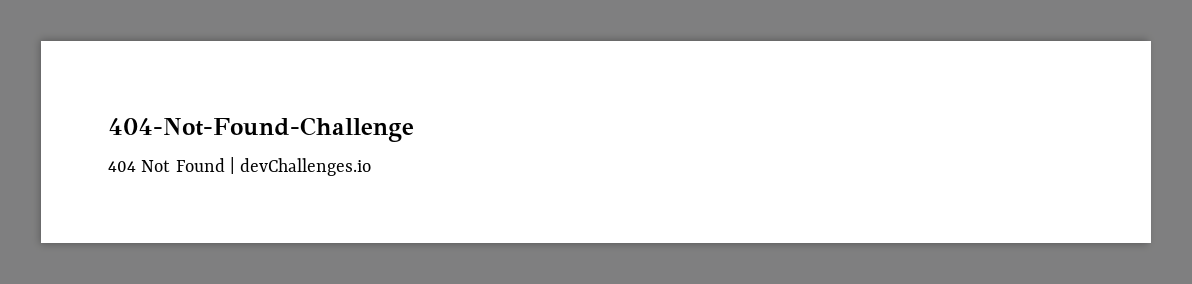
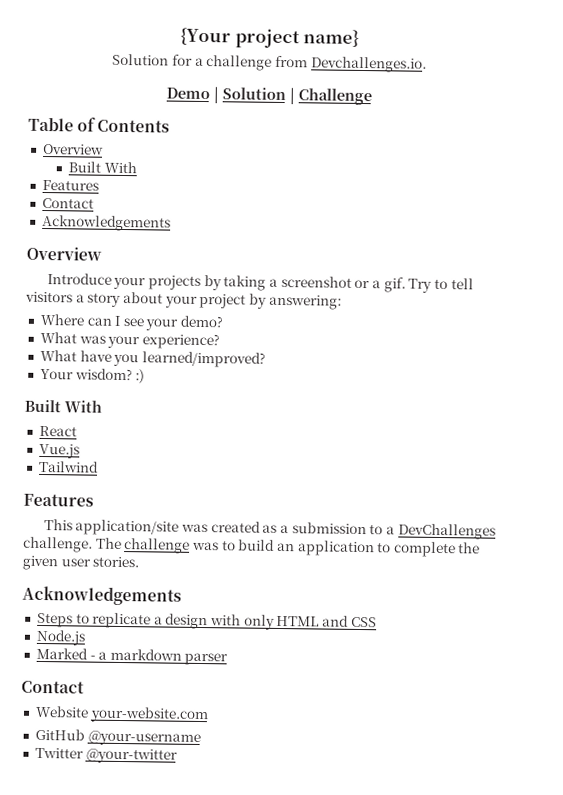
[108,117,414,142] [108,157,372,176] 404-Not-Found-Challenge // 404 Not Found | devChallenges.io -> [179,27,360,49] [112,53,427,73] [165,86,372,106] [28,116,171,133] [42,143,104,155] [68,161,137,174] [41,179,99,191] [41,197,94,209] [41,214,171,232] [26,246,102,261] [46,273,474,293] [25,291,342,310] [39,313,225,331] [39,331,220,350] [39,349,266,368] [39,368,146,384] [24,399,102,413] [38,425,77,437] [38,443,80,459] [38,460,99,473] [23,493,94,507] [43,519,496,540] [23,536,481,558] [22,555,140,571] [22,585,182,606] [36,612,377,630] [35,629,86,646] [35,647,229,666] [21,680,85,694] [34,705,209,724] [34,728,201,747] [34,747,178,764] {Your project name} // Solution for a challenge from Devchallenges.io. // Demo | Solution | Challenge // Table of Contents // Overview // Built With // Features // Contact // Acknowledgements // Overview // Introduce your projects by taking a screenshot or a gif. Try to tell visitors a story about your project by answering: // Where can I see your demo? // What was your experience? // What have you learned/improved? // Your wisdom? :) // Built With // React // Vue.js // Tailwind // Features // This application/site was created as a submission to a DevChallenges challenge. The challenge was to build an application to complete the given user stories. // Acknowledgements // Steps to replicate a design with only HTML and CSS // Node.js // Marked - a markdown parser // Contact // Website your-website.com // GitHub @your-username // Twitter @your-twitter

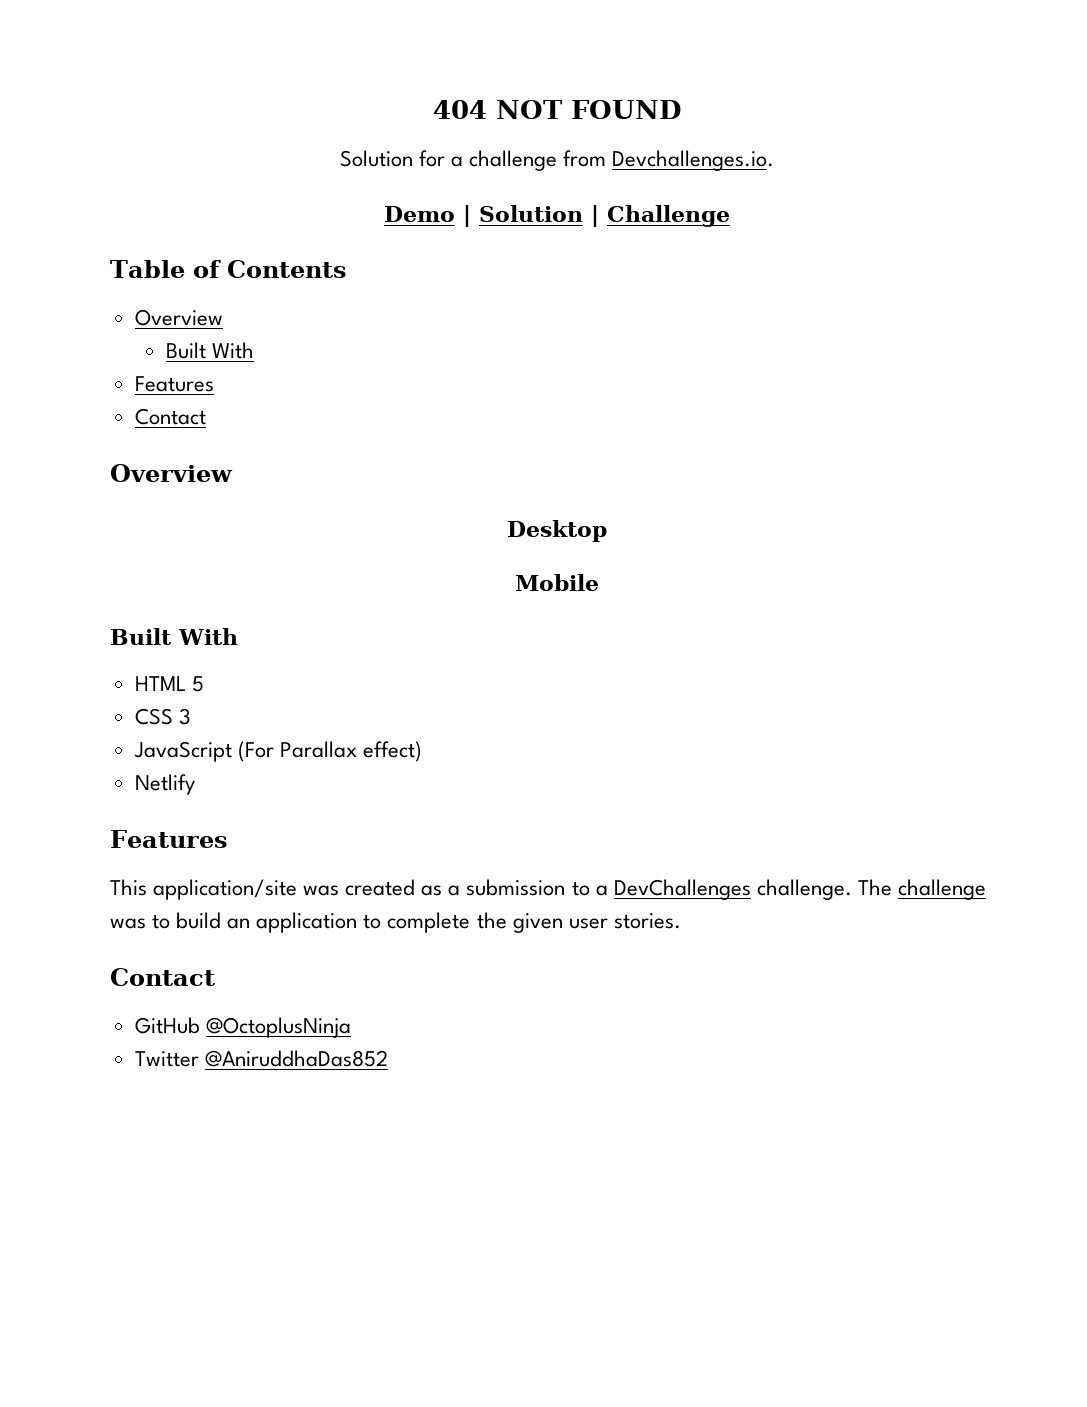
[179,27,360,49] {Your project name} -> [432,100,682,119] 404 NOT FOUND
[41,214,171,232] [26,246,102,261] [46,273,474,293] [25,291,342,310] [39,313,225,331] [39,331,220,350] [39,349,266,368] [39,368,146,384] [24,399,102,413] [38,425,77,437] [38,443,80,459] [38,460,99,473] // Acknowledgements // Overview // Introduce your projects by taking a screenshot or a gif. Try to tell visitors a story about your project by answering: // Where can I see your demo? // What was your experience? // What have you learned/improved? // Your wisdom? :) // Built With // React // Vue.js // Tailwind -> [110,464,233,482] [507,520,607,542] [515,574,599,591] [110,628,238,645] [134,676,204,692] [134,708,191,725] [133,741,422,762] [134,774,195,795] // Overview // Desktop // Mobile // Built With // HTML 5 // CSS 3 // JavaScript (For Parallax effect) // Netlify
[22,585,182,606] [36,612,377,630] [35,629,86,646] [35,647,229,666] [21,680,85,694] [34,705,209,724] // Acknowledgements // Steps to replicate a design with only HTML and CSS // Node.js // Marked - a markdown parser // Contact // Website your-website.com -> [110,968,215,986] // Contact
[87,730,201,747] @your-username -> [205,1017,351,1038] @OctoplusNinja
[85,748,178,764] @your-twitter -> [204,1050,388,1067] @AniruddhaDas852

